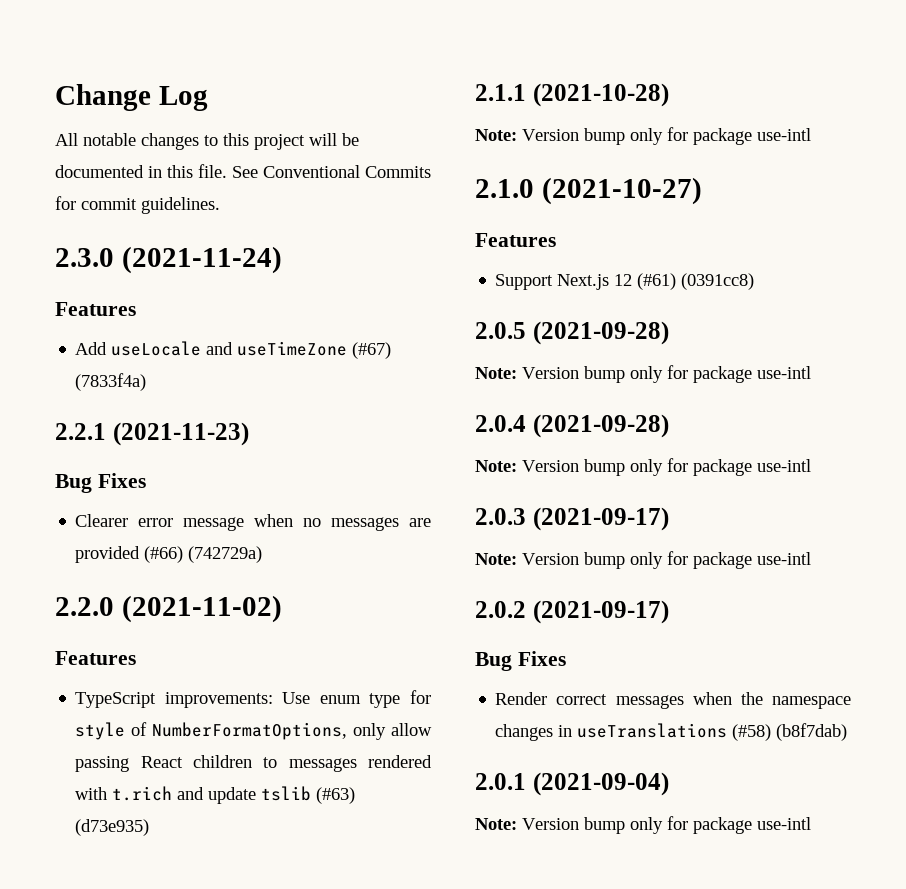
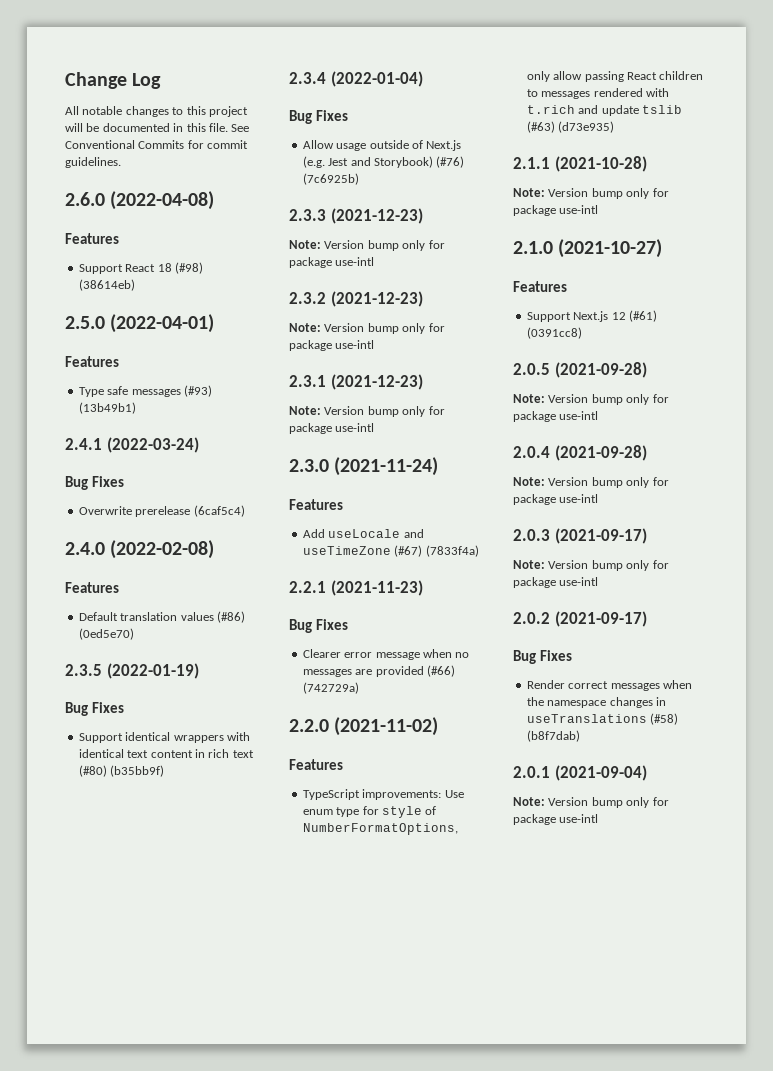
(220, 205) none -> [65,191,215,210] [65,233,119,244] [78,262,203,274] [78,279,135,291] [65,314,215,333] [65,356,119,367] [78,385,212,397] [78,402,136,414] [65,437,199,453] [65,476,124,490] [78,505,245,517] [65,540,215,559] [65,582,119,593] [78,611,245,623] [78,628,134,640] [65,663,199,679] [65,702,124,716] [78,732,250,743] [78,749,254,758] [78,765,165,777] [289,71,423,87] [289,110,348,124] [302,140,462,151] [302,156,465,168] [302,173,359,185] [289,208,423,224] [289,240,445,251] [289,257,375,268] [289,291,423,307] [289,323,445,334] [289,340,375,351] [289,374,423,390] [289,406,445,417] [289,423,375,434] // 2.6.0 (2022-04-08) // Features // Support React 18 (#98) (38614eb) // 2.5.0 (2022-04-01) // Features // Type safe messages (#93) (13b49b1) // 2.4.1 (2022-03-24) // Bug Fixes // Overwrite prerelease (6caf5c4) // 2.4.0 (2022-02-08) // Features // Default translation values (#86) (0ed5e70) // 2.3.5 (2022-01-19) // Bug Fixes // Support identical wrappers with identical text content in rich text (#80) (b35bb9f) // 2.3.4 (2022-01-04) // Bug Fixes // Allow usage outside of Next.js (e.g. Jest and Storybook) (#76) (7c6925b) // 2.3.3 (2021-12-23) // Note: Version bump only for package use-intl // 2.3.2 (2021-12-23) // Note: Version bump only for package use-intl // 2.3.1 (2021-12-23) // Note: Version bump only for package use-intl

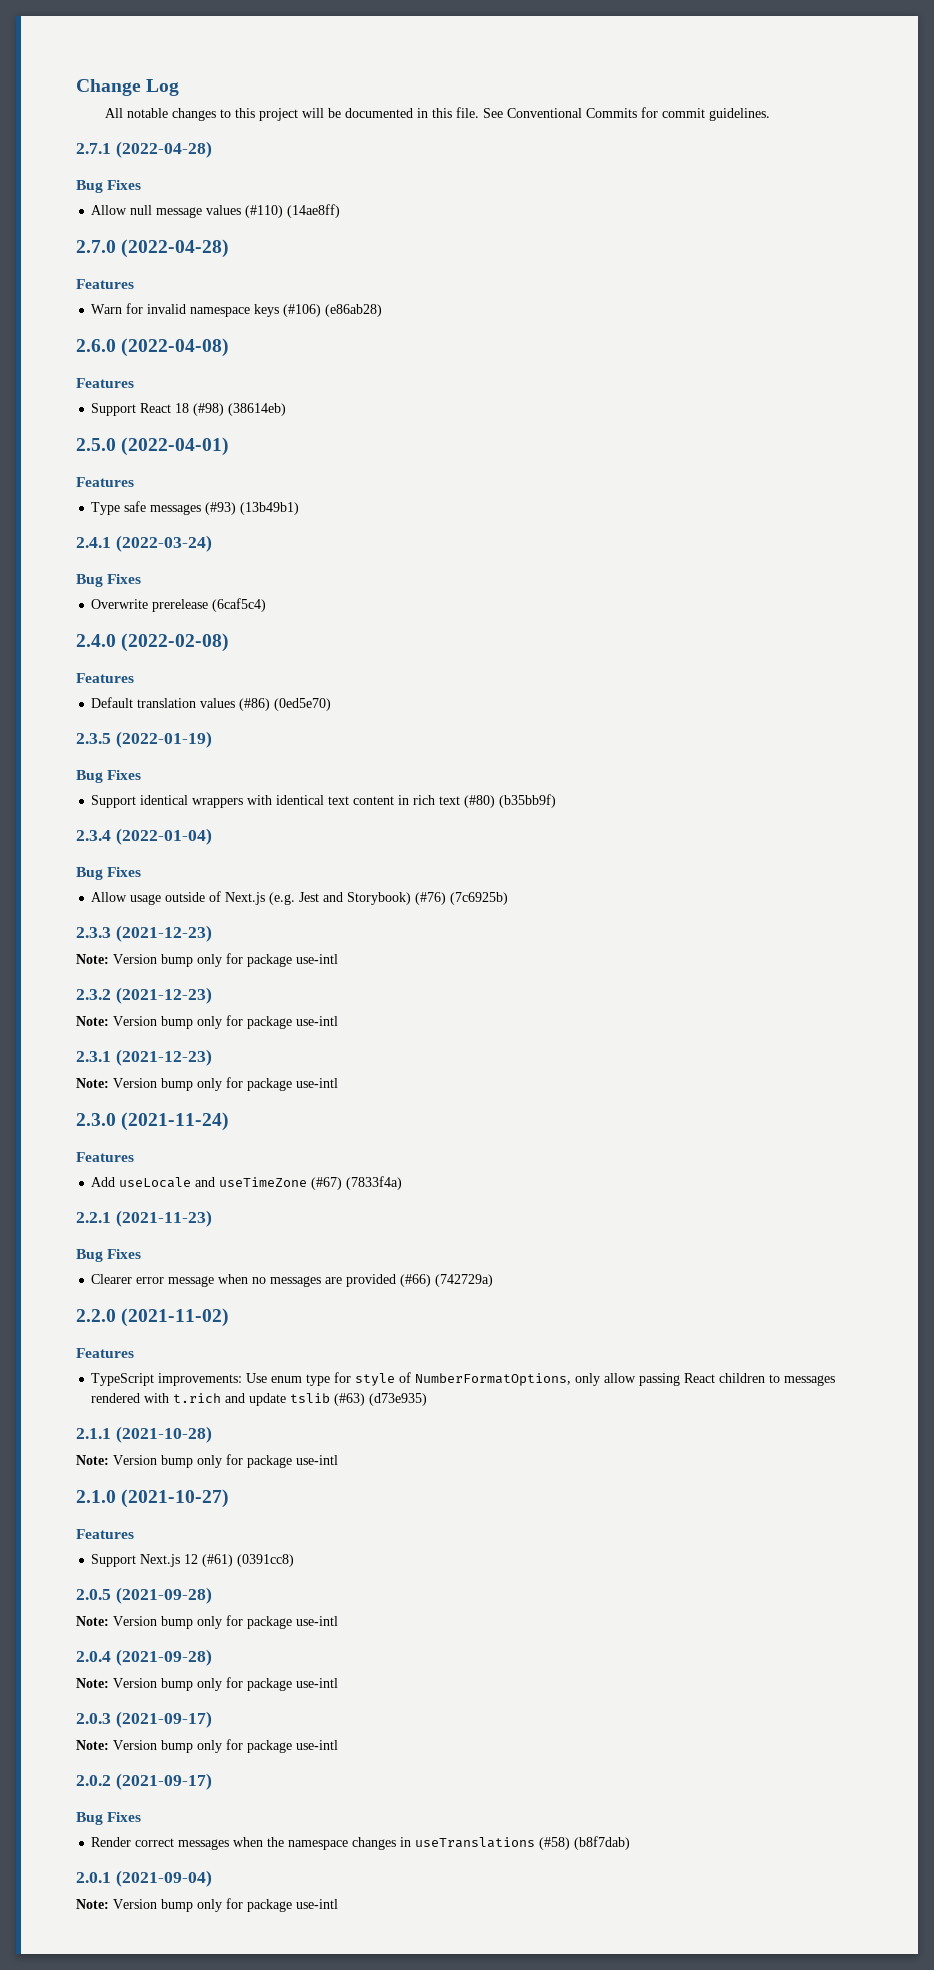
(121, 162) none -> [76,141,212,158] [76,180,142,193] [91,204,341,218] [76,239,230,258] [76,279,134,289] [91,303,383,317] // 2.7.1 (2022-04-28) // Bug Fixes // Allow null message values (#110) (14ae8ff) // 2.7.0 (2022-04-28) // Features // Warn for invalid namespace keys (#106) (e86ab28)

